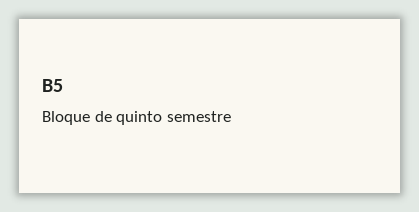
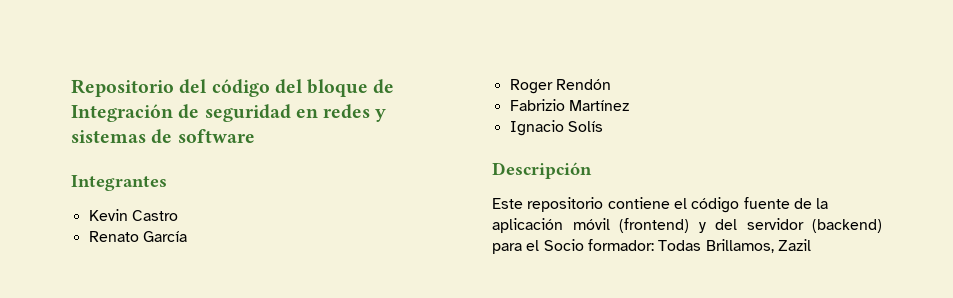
[42,79,63,92] [42,111,231,125] B5 // Bloque de quinto semestre -> [71,79,395,97] [71,104,387,122] [71,129,255,144] [71,175,167,191] [88,209,178,221] [88,231,187,242] [509,79,611,94] [509,99,629,111] [509,120,603,136] [492,162,592,179] [492,197,829,213] [492,218,882,233] [492,239,811,254] Repositorio del código del bloque de Integración de seguridad en redes y sistemas de software // Integrantes // Kevin Castro // Renato García // Roger Rendón // Fabrizio Martínez // Ignacio Solís // Descripción // Este repositorio contiene el código fuente de la aplicación móvil (frontend) y del servidor (backend) para el Socio formador: Todas Brillamos, Zazil

